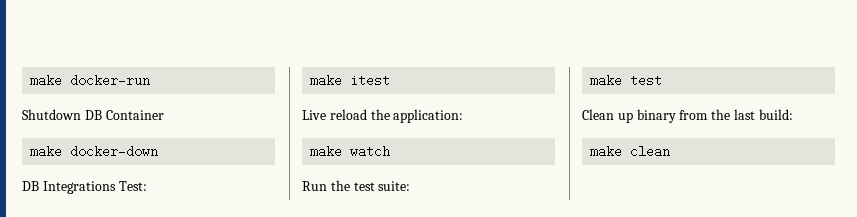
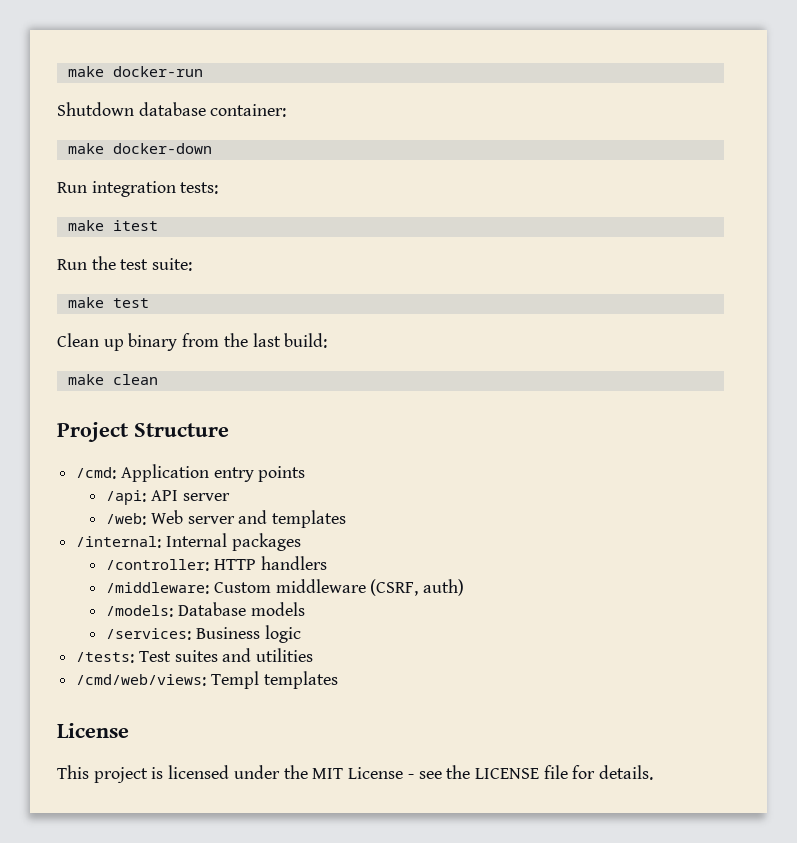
[84,110,164,120] DB Container -> [138,102,287,117] database container:
[22,181,147,194] DB Integrations Test: -> [57,181,219,197] Run integration tests:
[302,109,464,123] [310,145,391,158] // Live reload the application: // make watch -> (158, 225) none
(671, 151) none -> [57,422,229,442] [76,464,306,482] [106,490,230,505] [106,510,346,528] [76,533,301,551] [106,556,327,571] [106,579,464,596] [106,602,305,617] [106,625,301,643] [76,648,314,663] [76,671,338,689] [57,723,129,738] [57,765,654,783] // Project Structure // /cmd: Application entry points // /api: API server // /web: Web server and templates // /internal: Internal packages // /controller: HTTP handlers // /middleware: Custom middleware (CSRF, auth) // /models: Database models // /services: Business logic // /tests: Test suites and utilities // /cmd/web/views: Templ templates // License // This project is licensed under the MIT License - see the LICENSE file for details.

